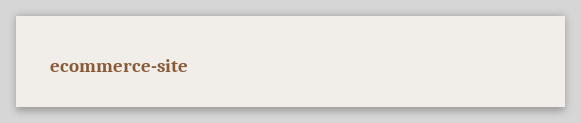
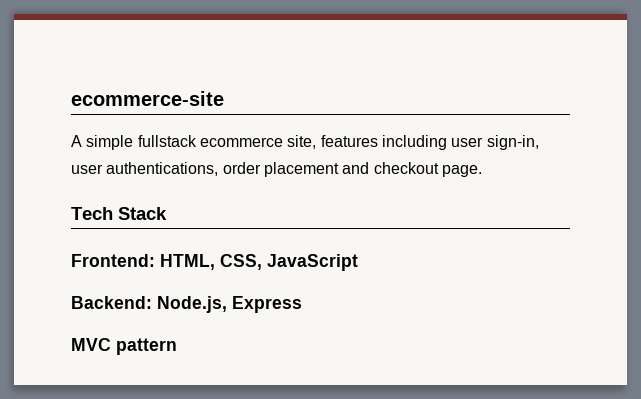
(188, 65) none -> [71,135,539,150] [71,162,482,177] [71,207,167,220] [71,254,358,271] [71,296,302,313] [71,338,177,355] // A simple fullstack ecommerce site, features including user sign-in, user authentications, order placement and checkout page. // Tech Stack // Frontend: HTML, CSS, JavaScript // Backend: Node.js, Express // MVC pattern

